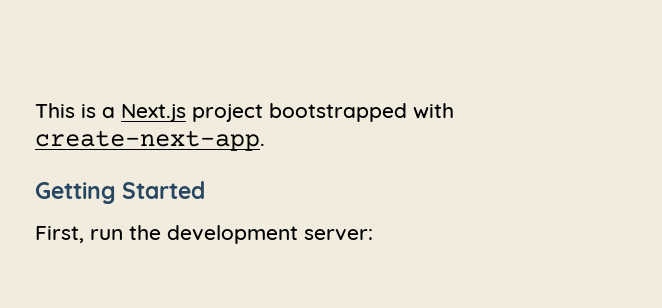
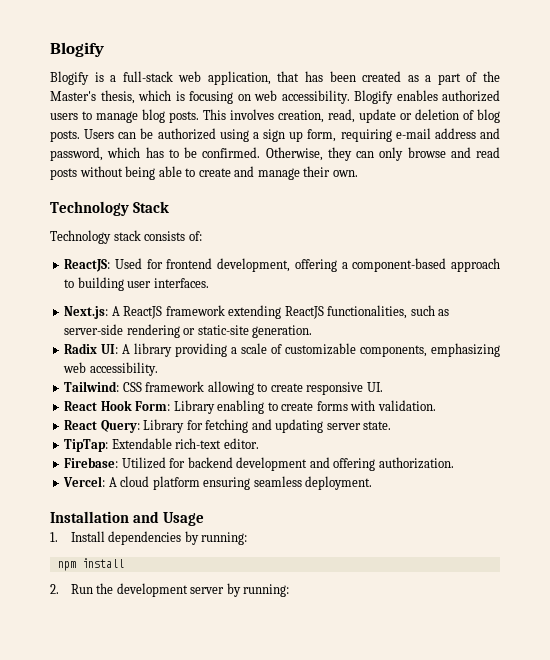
[35,103,454,122] [35,130,265,151] [35,181,206,204] [35,225,373,244] This is a Next.js project bootstrapped with create-next-app. // Getting Started // First, run the development server: -> [50,42,104,57] [50,71,500,85] [50,90,500,104] [50,109,500,123] [50,128,500,142] [50,147,500,161] [50,166,358,180] [50,201,170,216] [50,230,202,244] [64,258,500,272] [64,277,209,291] [64,305,450,319] [64,324,313,338] [64,343,500,357] [63,362,158,376] [64,381,383,395] [64,400,436,414] [64,419,392,433] [64,438,259,452] [64,457,454,471] [63,476,373,490] [50,511,205,526] [50,531,248,545] [57,558,124,571] [50,583,290,597] Blogify // Blogify is a full-stack web application, that has been created as a part of the Master's thesis, which is focusing on web accessibility. Blogify enables authorized users to manage blog posts. This involves creation, read, update or deletion of blog posts. Users can be authorized using a sign up form, requiring e-mail address and password, which has to be confirmed. Otherwise, they can only browse and read posts without being able to create and manage their own. // Technology Stack // Technology stack consists of: // ReactJS: Used for frontend development, offering a component-based approach to building user interfaces. // Next.js: A ReactJS framework extending ReactJS functionalities, such as server-side rendering or static-site generation. // Radix UI: A library providing a scale of customizable components, emphasizing web accessibility. // Tailwind: CSS framework allowing to create responsive UI. // React Hook Form: Library enabling to create forms with validation. // React Query: Library for fetching and updating server state. // TipTap: Extendable rich-text editor. // Firebase: Utilized for backend development and offering authorization. // Vercel: A cloud platform ensuring seamless deployment. // Installation and Usage // 1. Install dependencies by running: // npm install // 2. Run the development server by running:

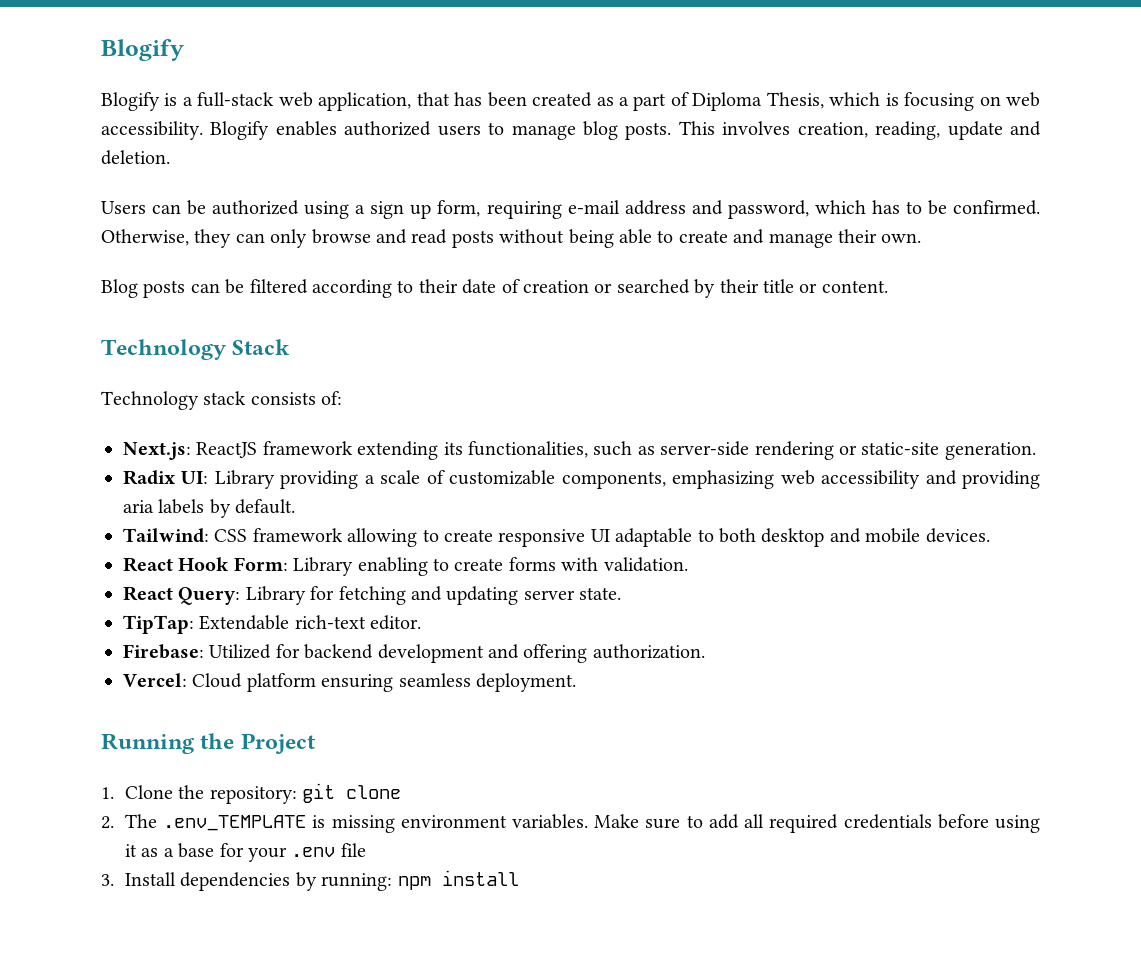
[482,71,500,82] [50,90,135,104] the Master's thesis, -> [692,92,824,111] Diploma Thesis,
[328,109,500,123] [50,130,80,142] read, update or deletion of blog posts. -> [875,121,1041,140] [101,150,170,165] reading, update and deletion. //
(358, 173) none -> [101,279,888,298] // Blog posts can be filtered according to their date of creation or searched by their title or content.
[64,258,500,272] [64,277,209,291] // ReactJS: Used for frontend development, offering a component-based approach to building user interfaces. -> (343, 398) none
[111,306,120,316] A -> (191, 451) none
[284,306,324,319] ReactJS -> [443,442,463,455] its
[122,343,173,357] A library -> [214,470,275,489] Library
[89,362,158,376] accessibility. -> [821,470,1040,489] [123,499,296,518] accessibility and providing aria labels by default.
[366,382,383,392] UI. -> [590,528,990,547] UI adaptable to both desktop and mobile devices.
[108,476,150,487] A cloud -> [192,673,243,688] Cloud
[50,511,205,526] [50,532,58,542] Installation and Usage // 1. -> [101,733,316,754] [101,783,402,804] [101,814,1040,833] [124,843,366,862] [101,874,114,886] Running the Project // 1. Clone the repository: git clone // 2. The .env_TEMPLATE is missing environment variables. Make sure to add all required credentials before using it as a base for your .env file // 3.
(248, 538) // -> (393, 882) none
[50,583,290,597] // 2. Run the development server by running: -> (519, 878) none

